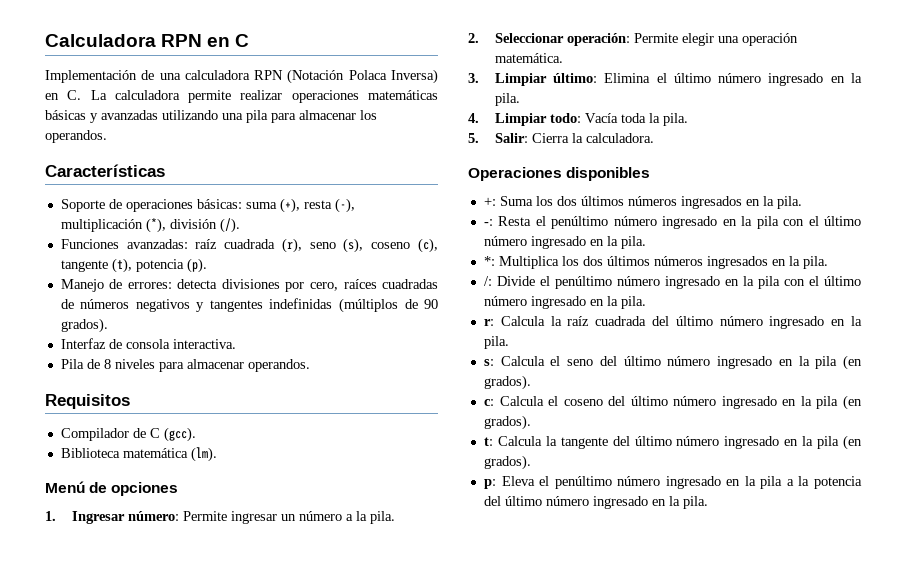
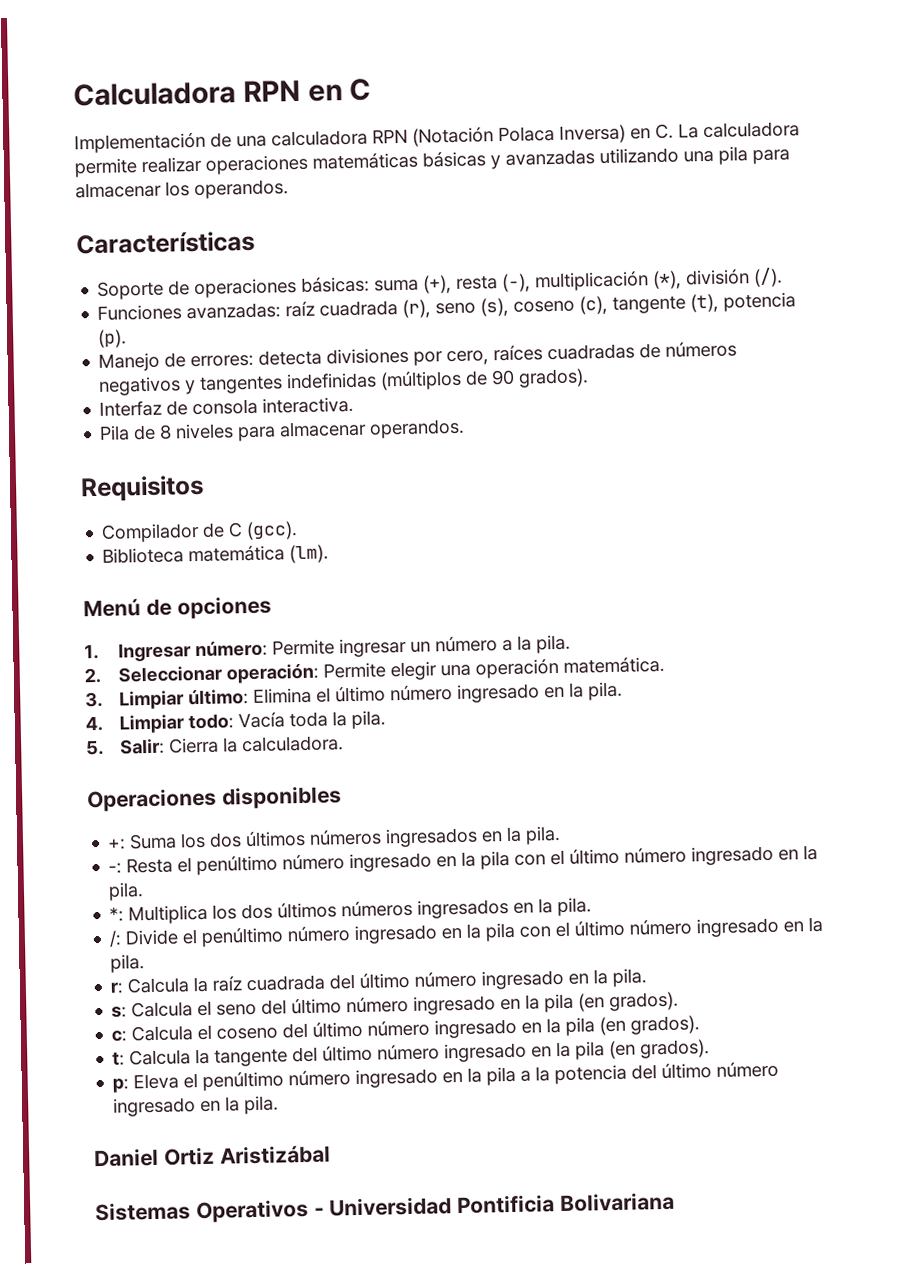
(708, 502) none -> [94,1144,331,1168] [95,1191,676,1224] // Daniel Ortiz Aristizábal // Sistemas Operativos - Universidad Pontificia Bolivariana

